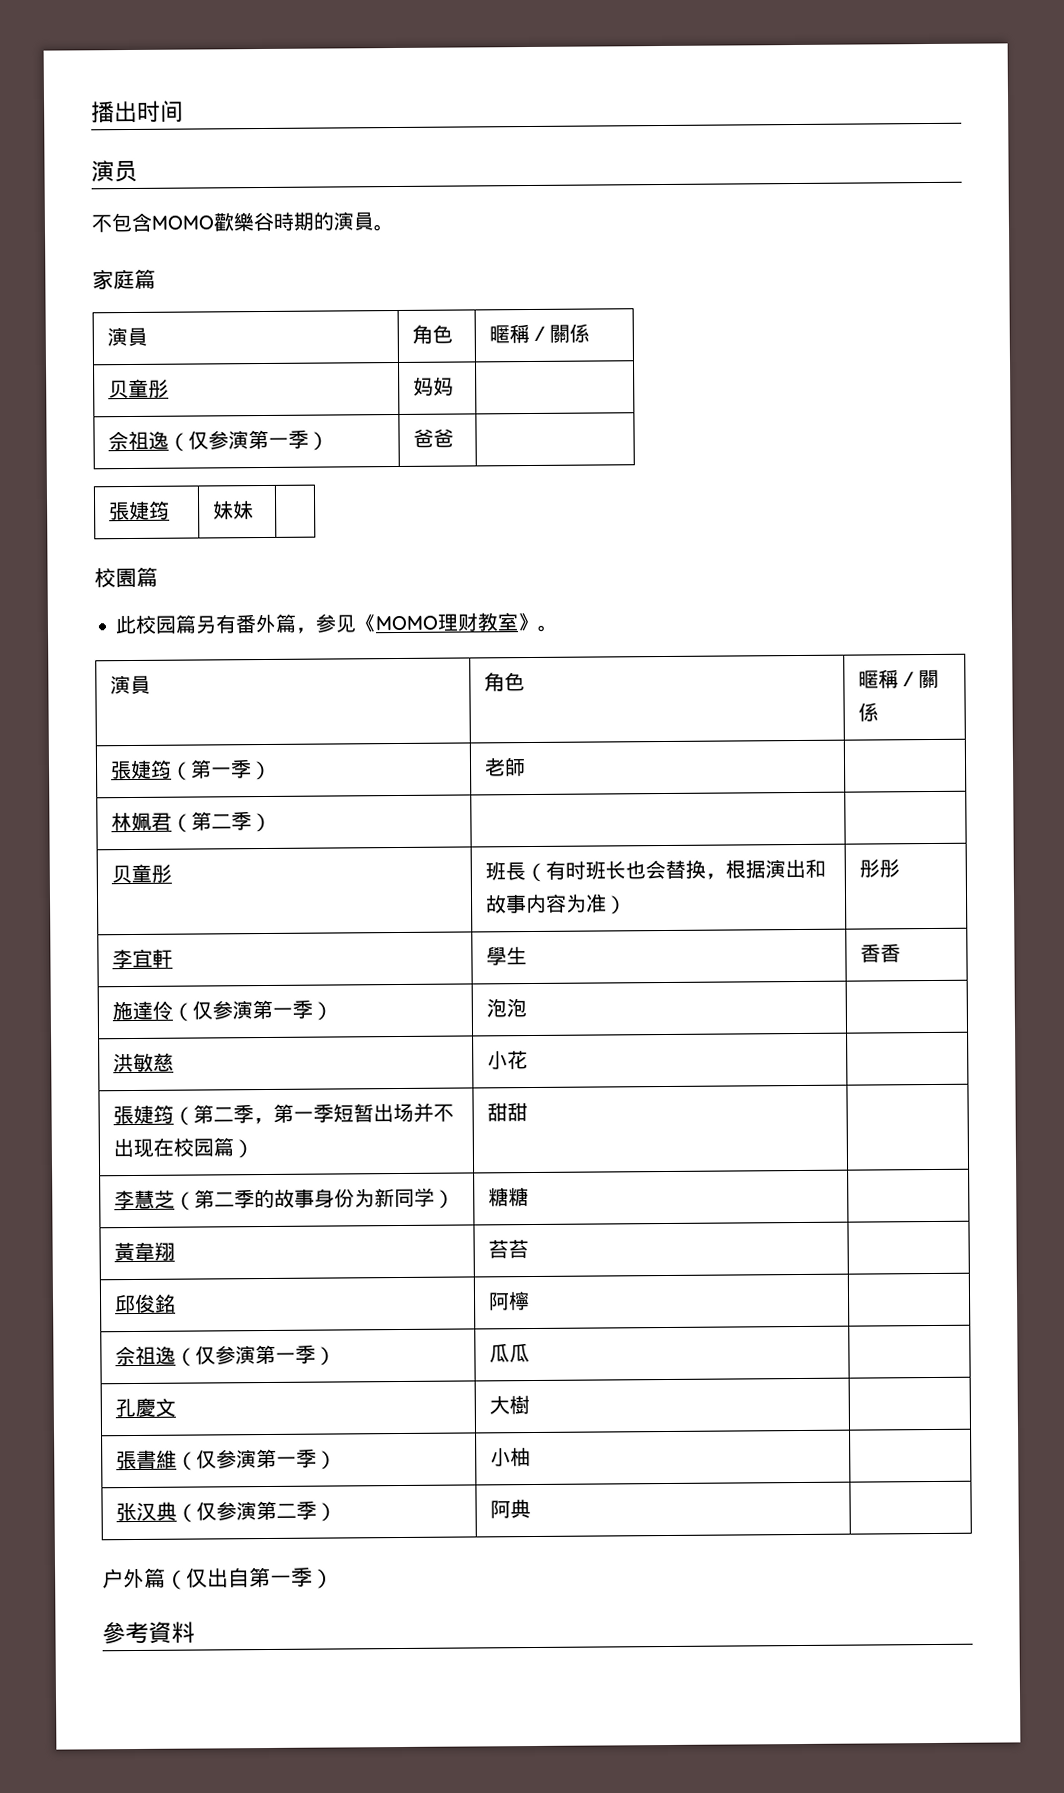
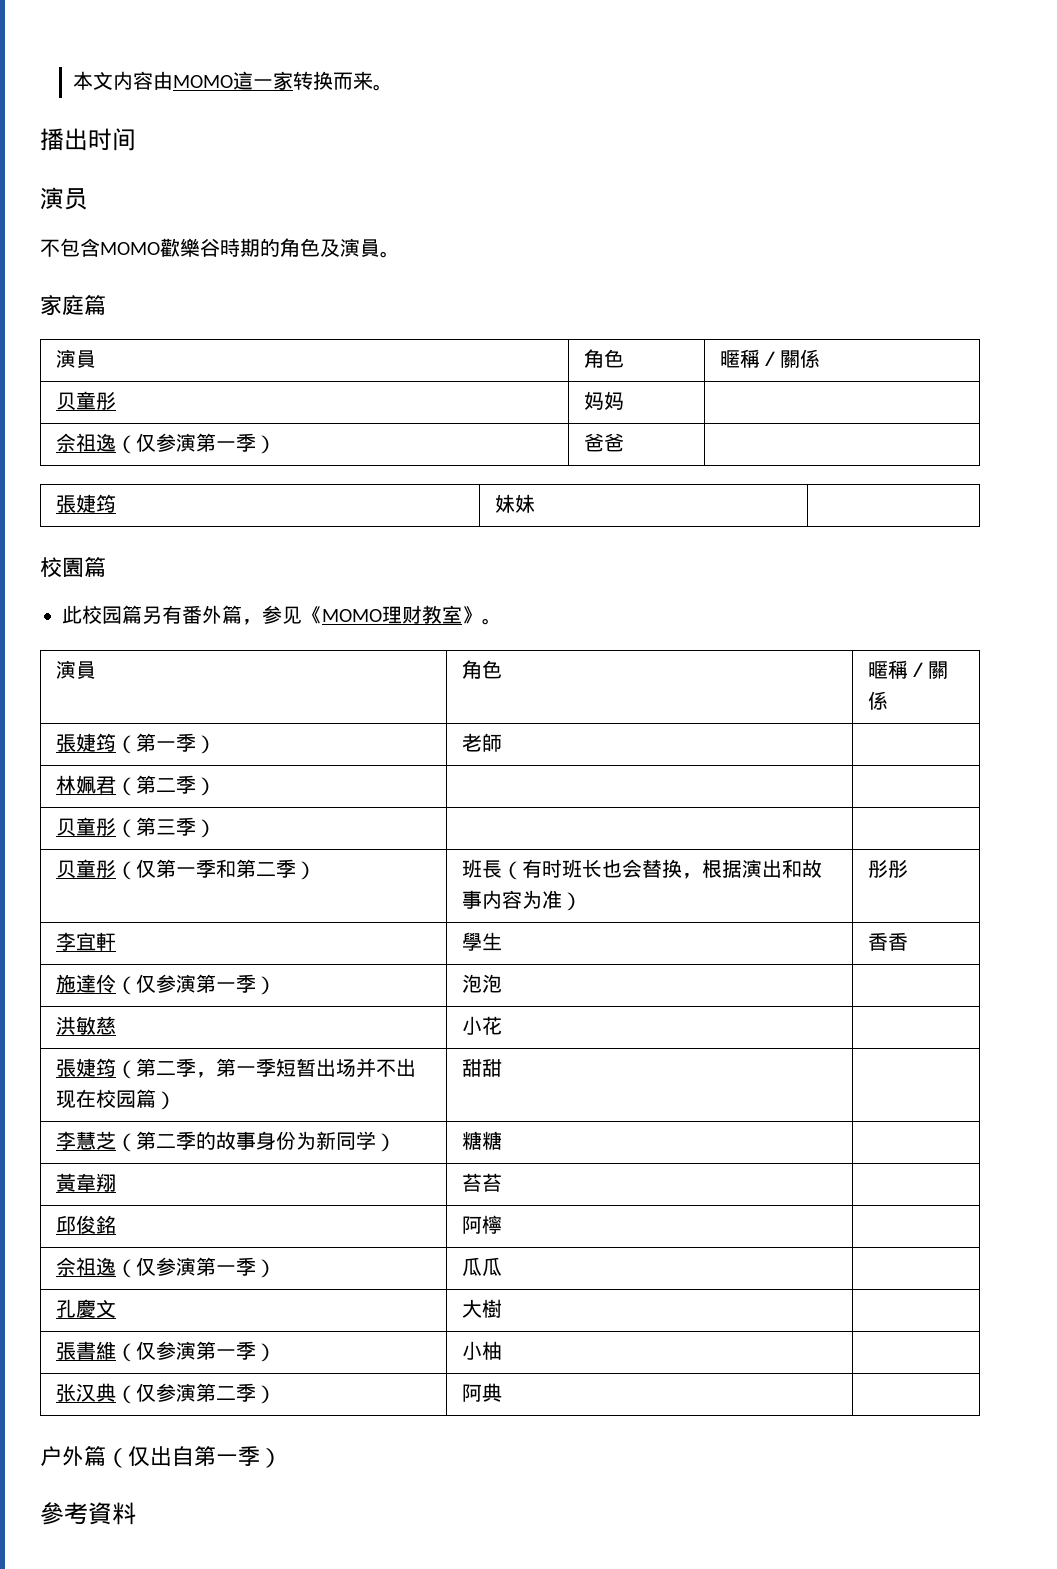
(91, 112) none -> [73,71,394,91] 本文内容由MOMO這一家转换而来。 //
(334, 221) none -> [280,238,340,257] 角色及
(172, 873) none -> [115,817,216,838] [55,859,316,880] （第三季） | | // 贝童彤（仅第一季和第二季）

